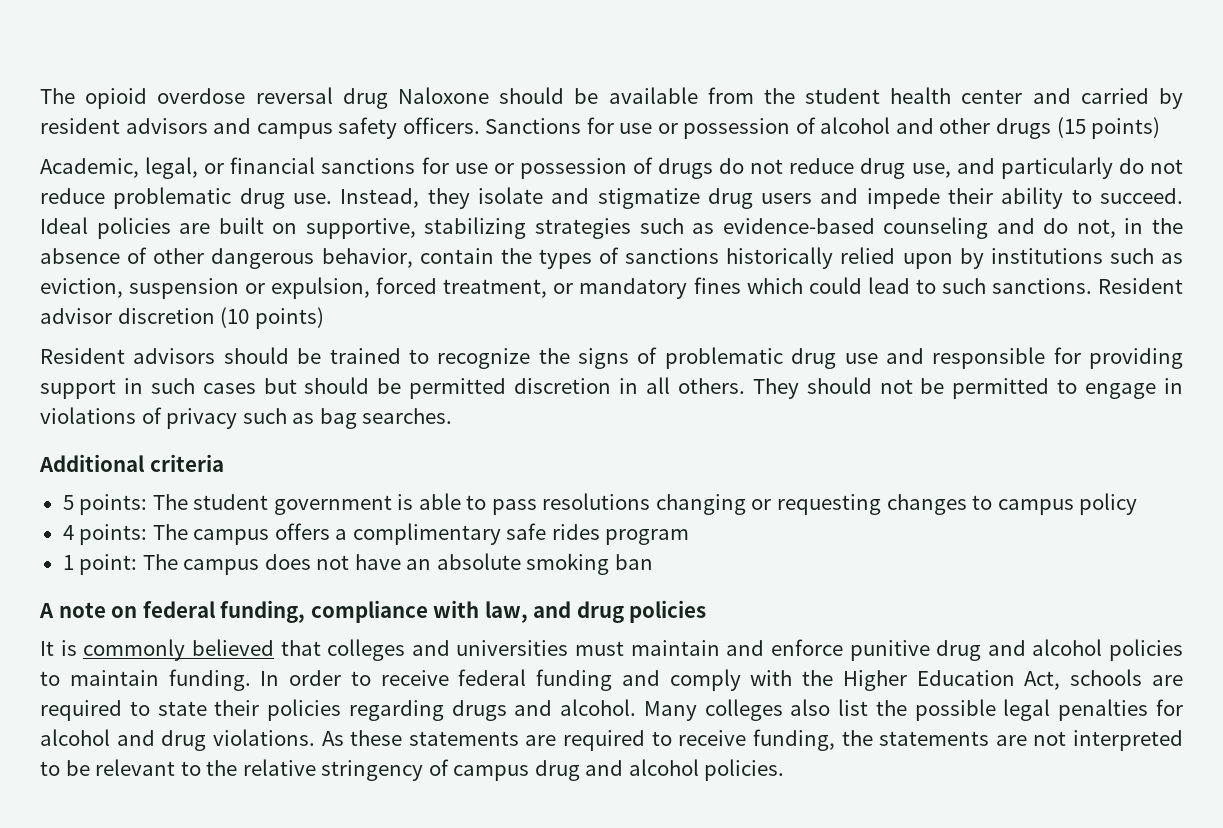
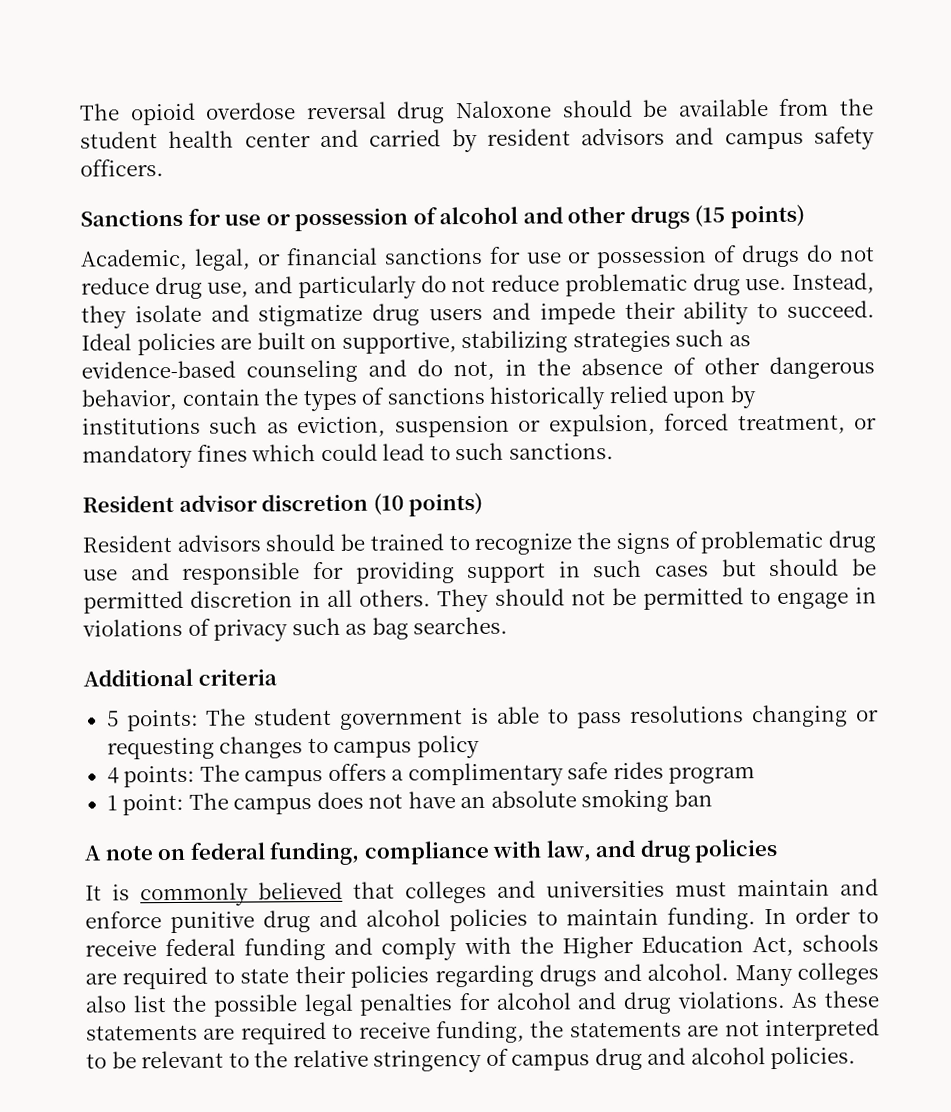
(480, 125) none -> (164, 168) //
(1092, 286) none -> (614, 451) //

